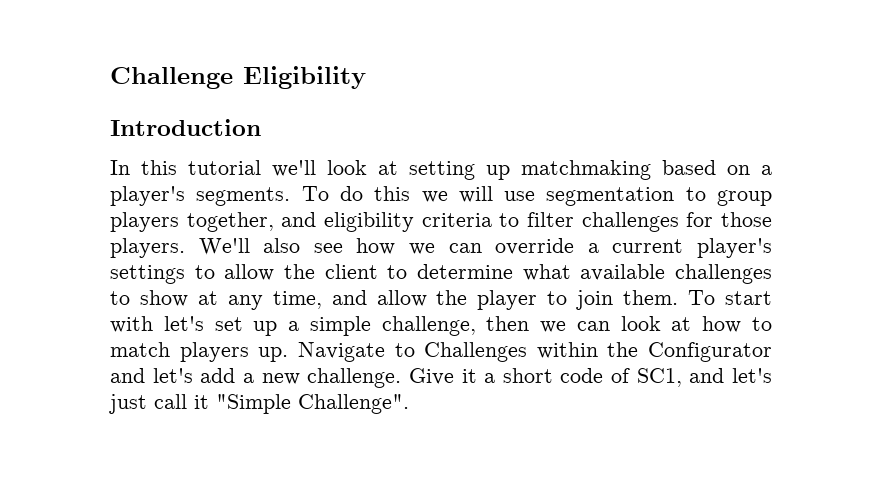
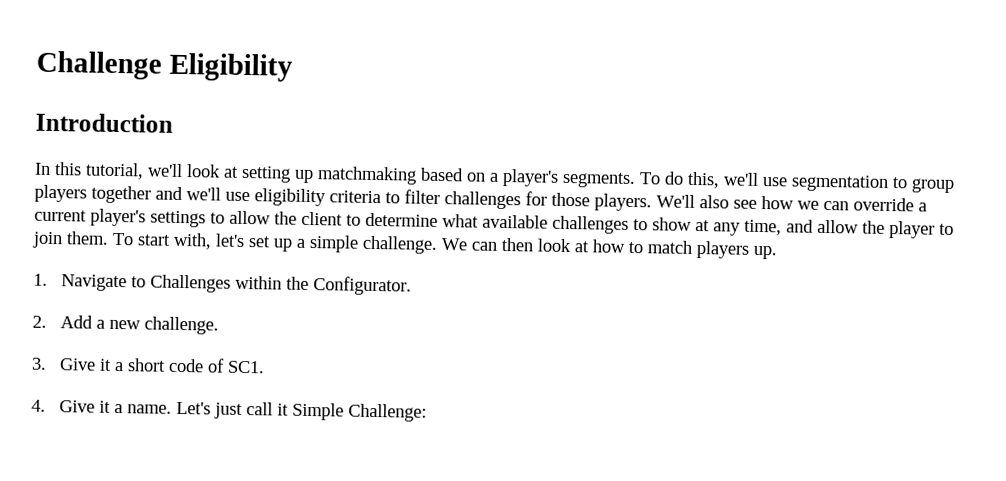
[188,160,261,175] tutorial -> [85,162,144,180] tutorial,
[374,186,493,203] this we will -> [687,171,759,189] this, we'll
[186,212,317,232] together, and -> [91,185,250,204] together and we'll use
[110,316,153,333] with -> [173,232,212,250] with,
[381,316,610,336] challenge, then we can -> [362,235,534,254] challenge. We can then
(289, 354) none -> [33,273,48,286] // 1.
[648,342,772,362] [110,368,236,383] Configurator and let's add -> [312,276,412,296] [32,315,93,329] Configurator. // 2. Add
(402, 378) none -> [31,357,47,370] // 3.
[636,368,772,387] SC1, and let's -> [226,360,265,374] [31,399,211,415] SC1. // 4. Give it a name. Let's
[216,394,409,414] "Simple Challenge". -> [291,402,427,422] Simple Challenge:

